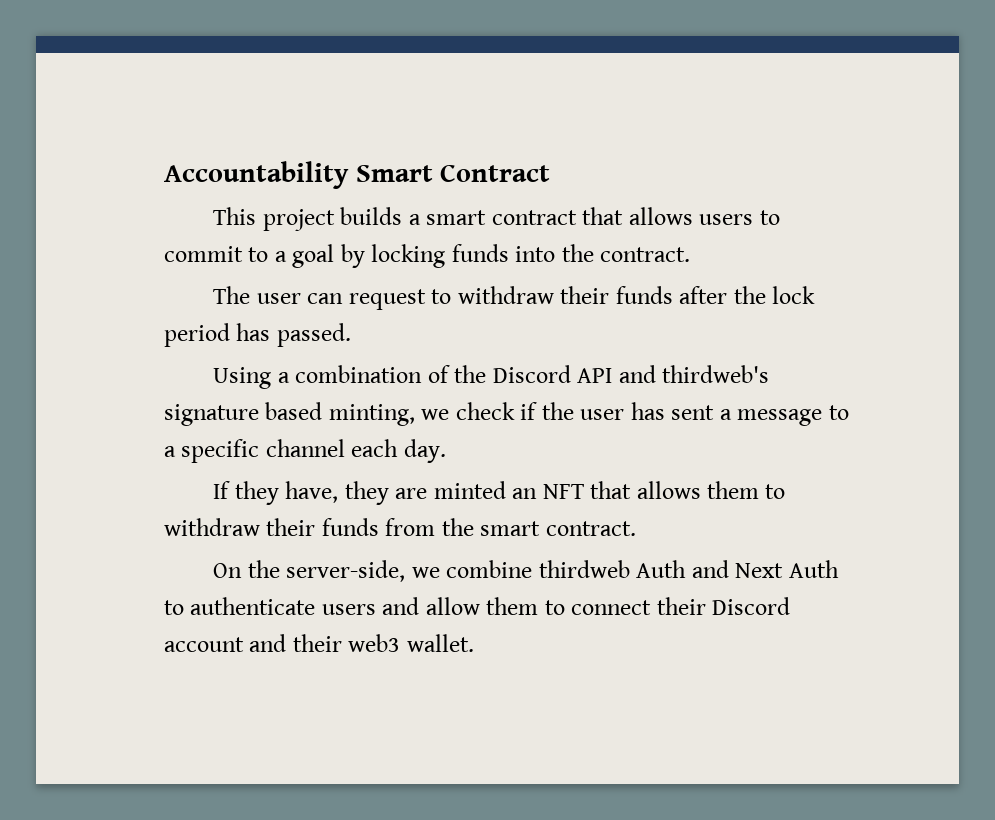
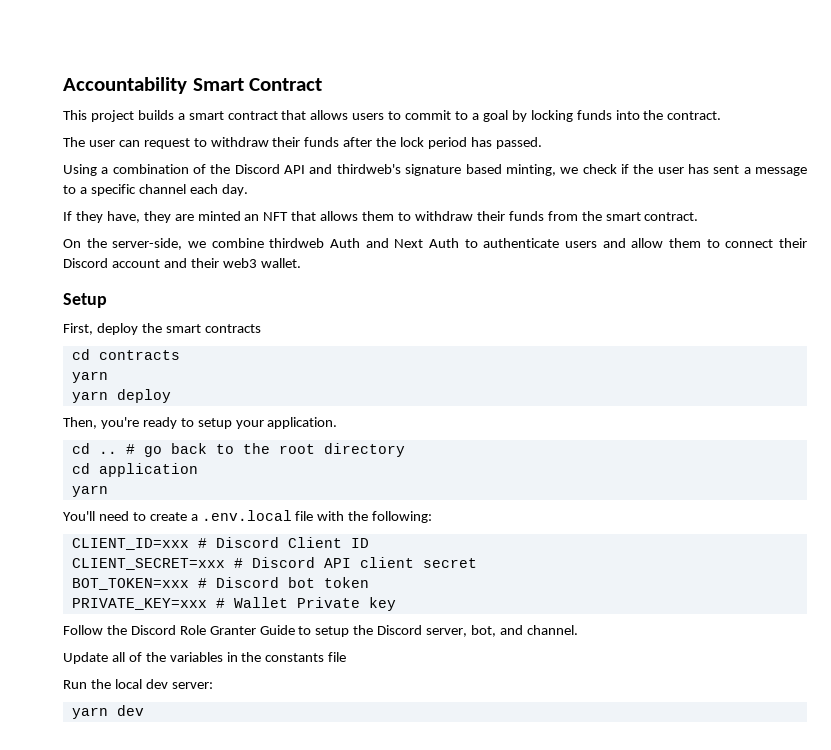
(474, 643) none -> [63,293,107,308] [63,323,261,335] [71,349,180,360] [71,371,108,383] [71,389,171,403] [63,417,338,429] [71,443,405,457] [71,463,198,477] [71,485,108,497] [63,510,433,523] [71,537,369,550] [71,557,477,570] [71,577,369,590] [71,597,396,611] [63,625,578,637] [63,652,347,664] [63,679,213,689] [71,705,144,719] // Setup // First, deploy the smart contracts // cd contracts // yarn // yarn deploy // Then, you're ready to setup your application. // cd .. # go back to the root directory // cd application // yarn // You'll need to create a .env.local file with the following: // CLIENT_ID=xxx # Discord Client ID // CLIENT_SECRET=xxx # Discord API client secret // BOT_TOKEN=xxx # Discord bot token // PRIVATE_KEY=xxx # Wallet Private key // Follow the Discord Role Granter Guide to setup the Discord server, bot, and channel. // Update all of the variables in the constants file // Run the local dev server: // yarn dev

